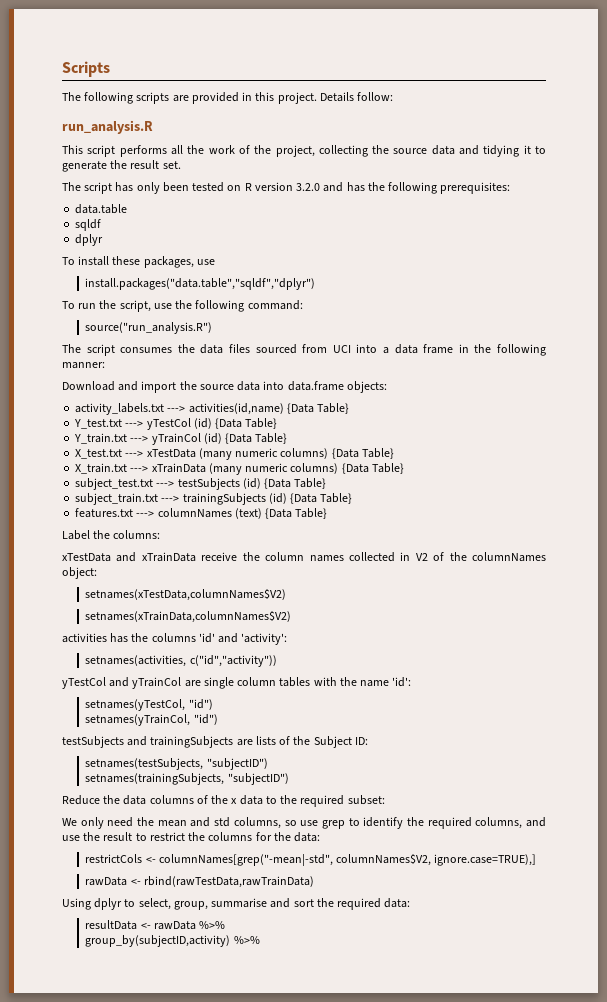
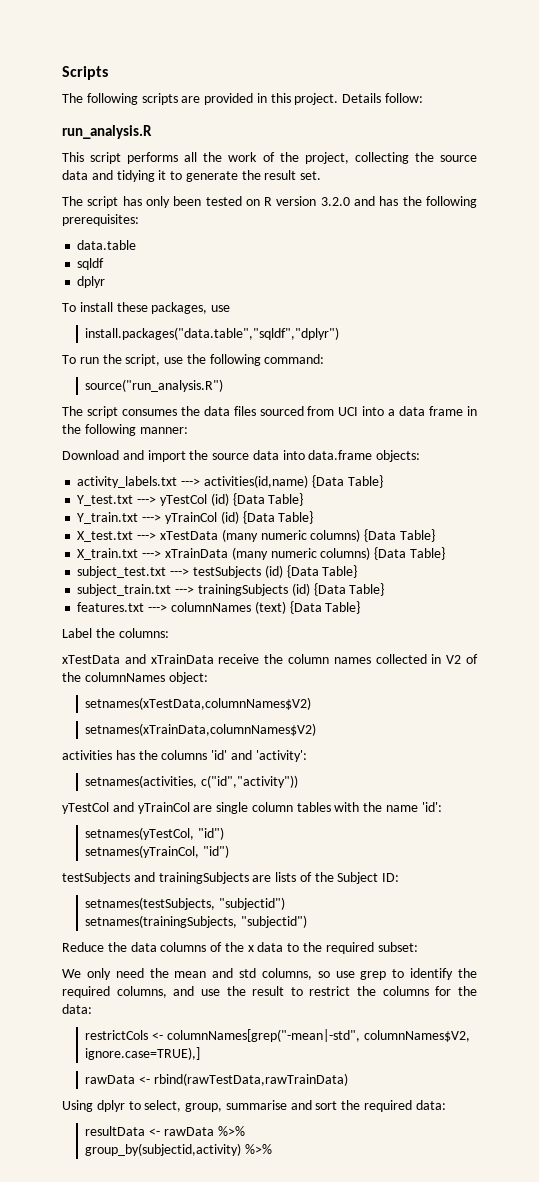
[206,758,268,770] "subjectID") -> [219,897,286,910] "subjectid")
[227,773,289,785] "subjectID") -> [241,915,308,928] "subjectid")
[85,935,231,947] group_by(subjectID,activity) -> [85,1143,242,1156] group_by(subjectid,activity)

